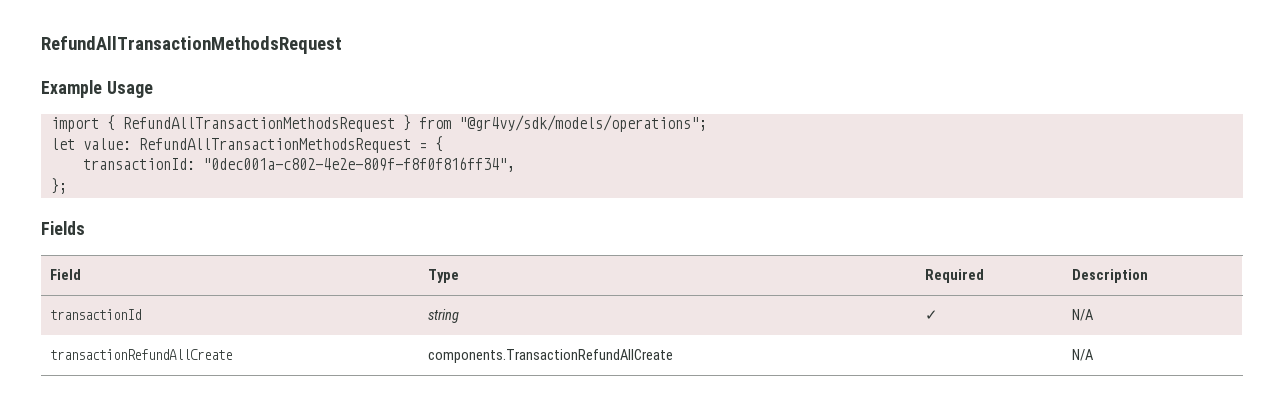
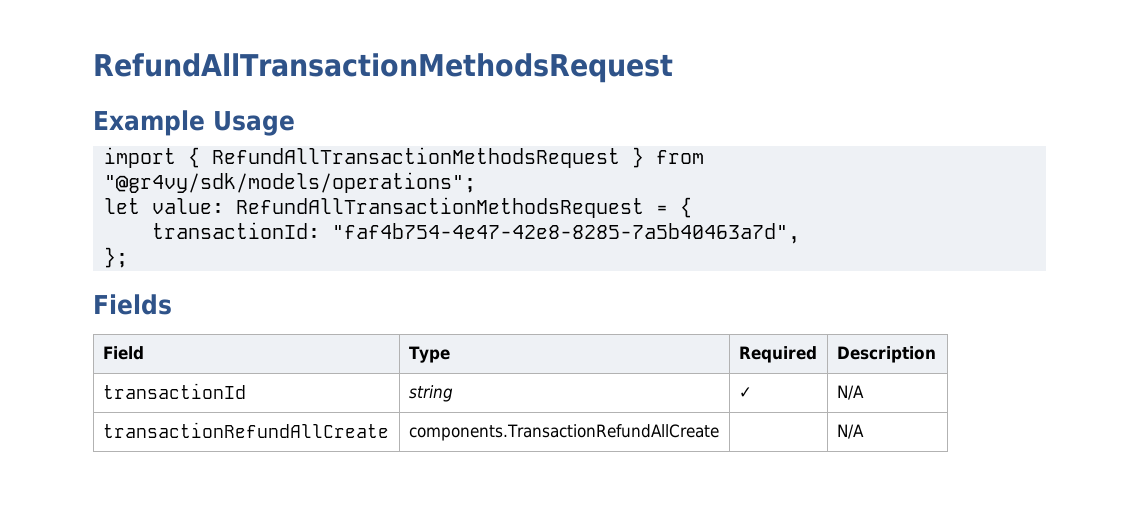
[202,157,515,172] "0dec001a-c802-4e2e-809f-f8f0f816ff34", -> [332,223,801,244] "faf4b754-4e47-42e8-8285-7a5b40463a7d",

